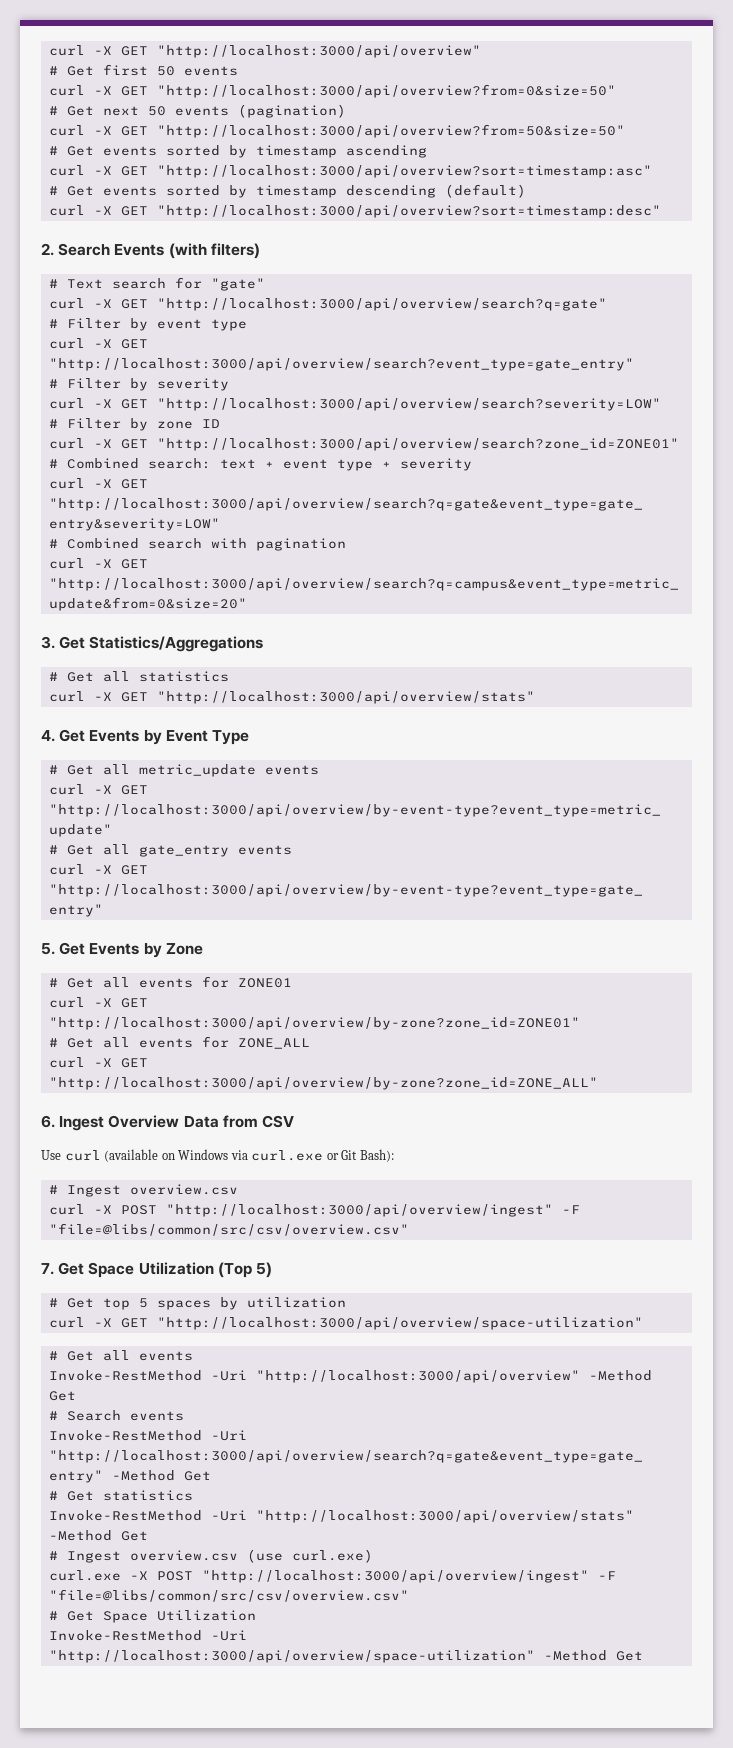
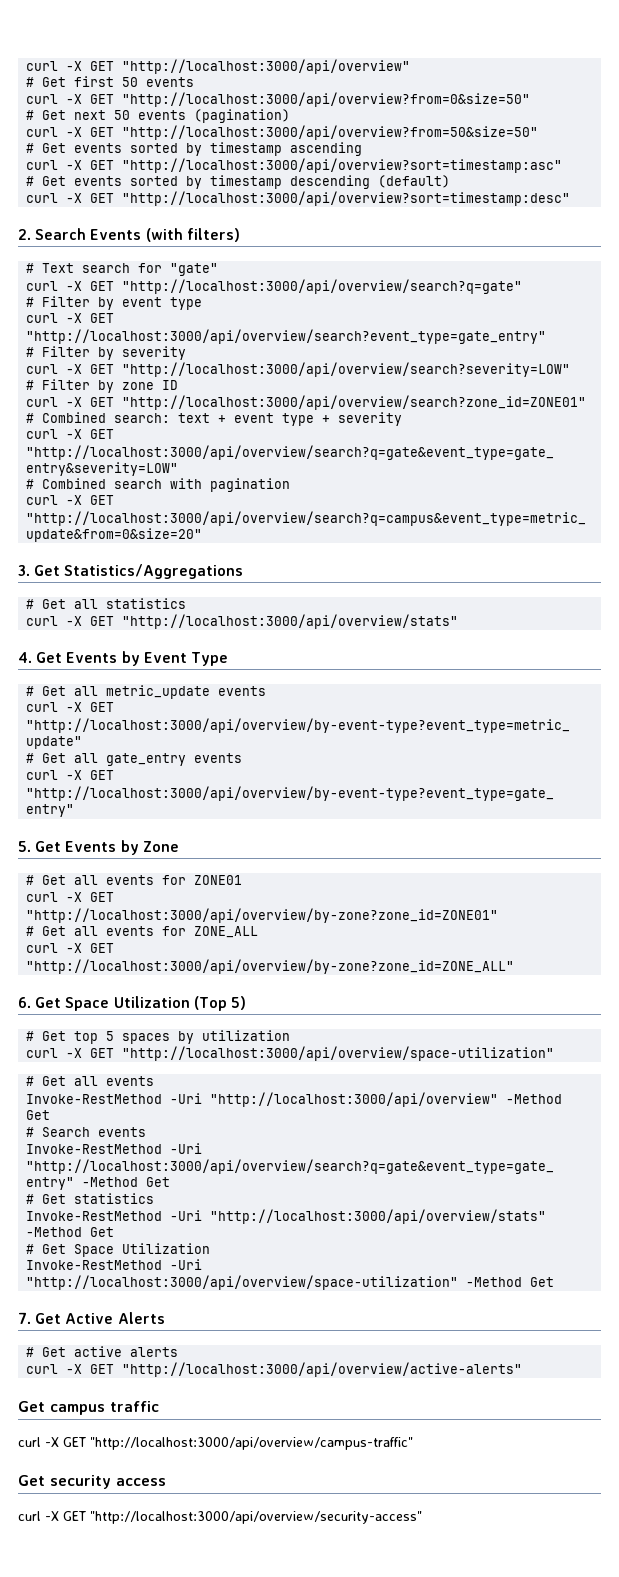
[59,1115,294,1131] [41,1149,394,1162] [48,1184,238,1197] [48,1204,580,1217] [48,1223,409,1236] [41,1263,54,1275] Ingest Overview Data from CSV // Use curl (available on Windows via curl.exe or Git Bash): // # Ingest overview.csv // curl -X POST "http://localhost:3000/api/overview/ingest" -F "file=@libs/common/src/csv/overview.csv" // 7. -> (31, 1002) none
[48,1549,373,1563] [48,1570,616,1583] [48,1589,409,1602] // # Ingest overview.csv (use curl.exe) // curl.exe -X POST "http://localhost:3000/api/overview/ingest" -F "file=@libs/common/src/csv/overview.csv" -> (115, 1232) none
(643, 1656) none -> [18,1312,165,1324] [26,1346,179,1357] [26,1362,523,1377] [18,1401,159,1415] [18,1437,413,1450] [18,1475,166,1489] [18,1511,422,1524] // 7. Get Active Alerts // # Get active alerts // curl -X GET "http://localhost:3000/api/overview/active-alerts" // Get campus traffic // curl -X GET "http://localhost:3000/api/overview/campus-traffic" // Get security access // curl -X GET "http://localhost:3000/api/overview/security-access"

